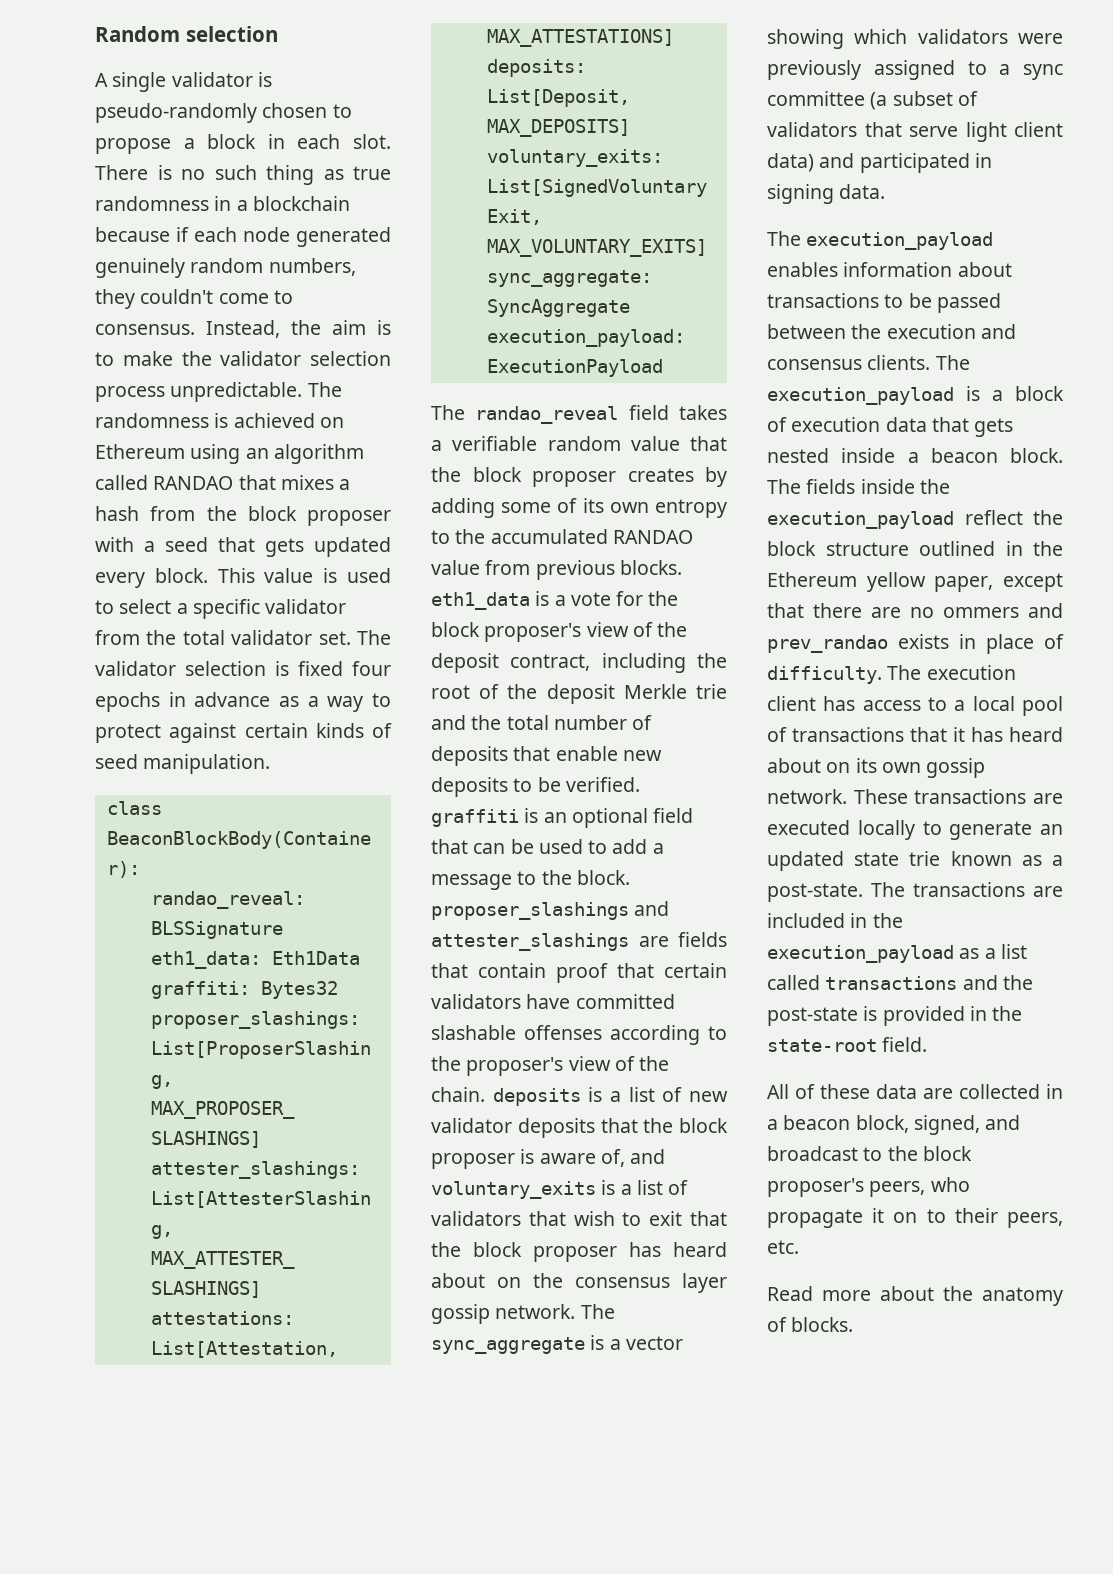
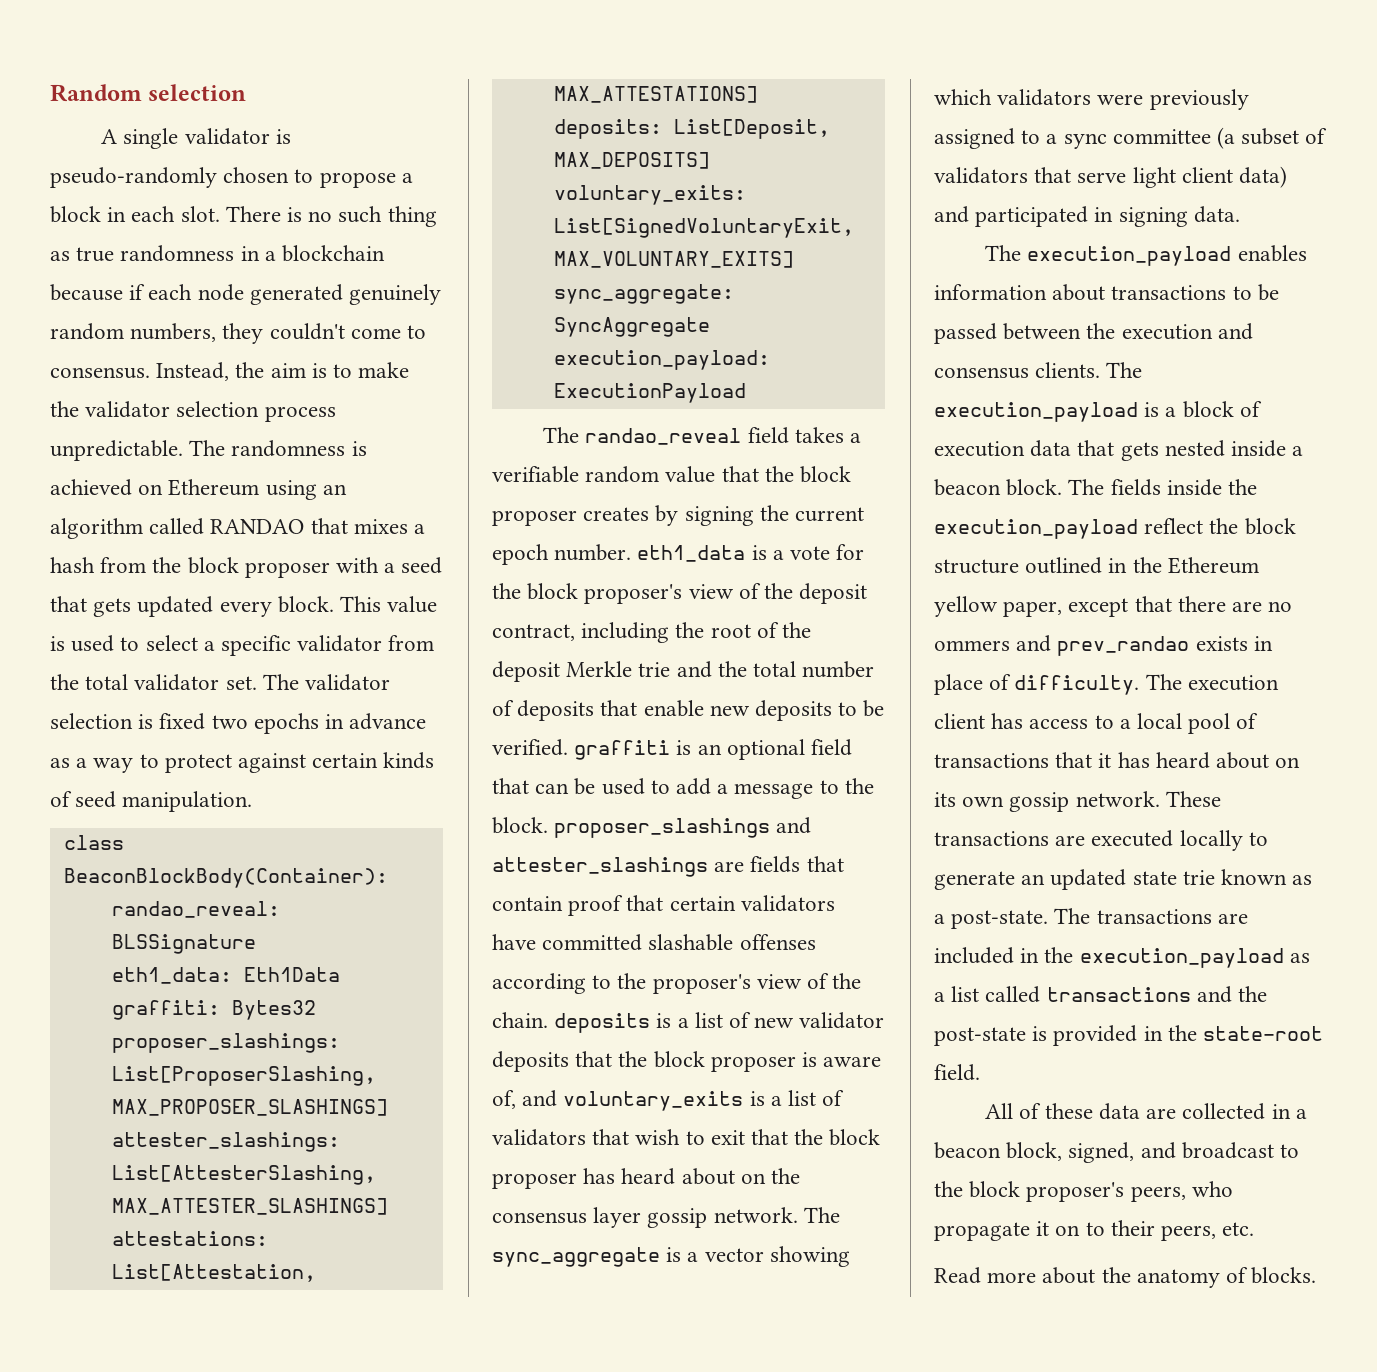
[352,661,391,676] four -> [211,715,248,729] two
[431,498,727,518] [431,529,693,544] [431,560,682,580] adding some of its own entropy to the accumulated RANDAO value from previous blocks. -> [684,505,865,526] [492,544,632,565] signing the current epoch number.

